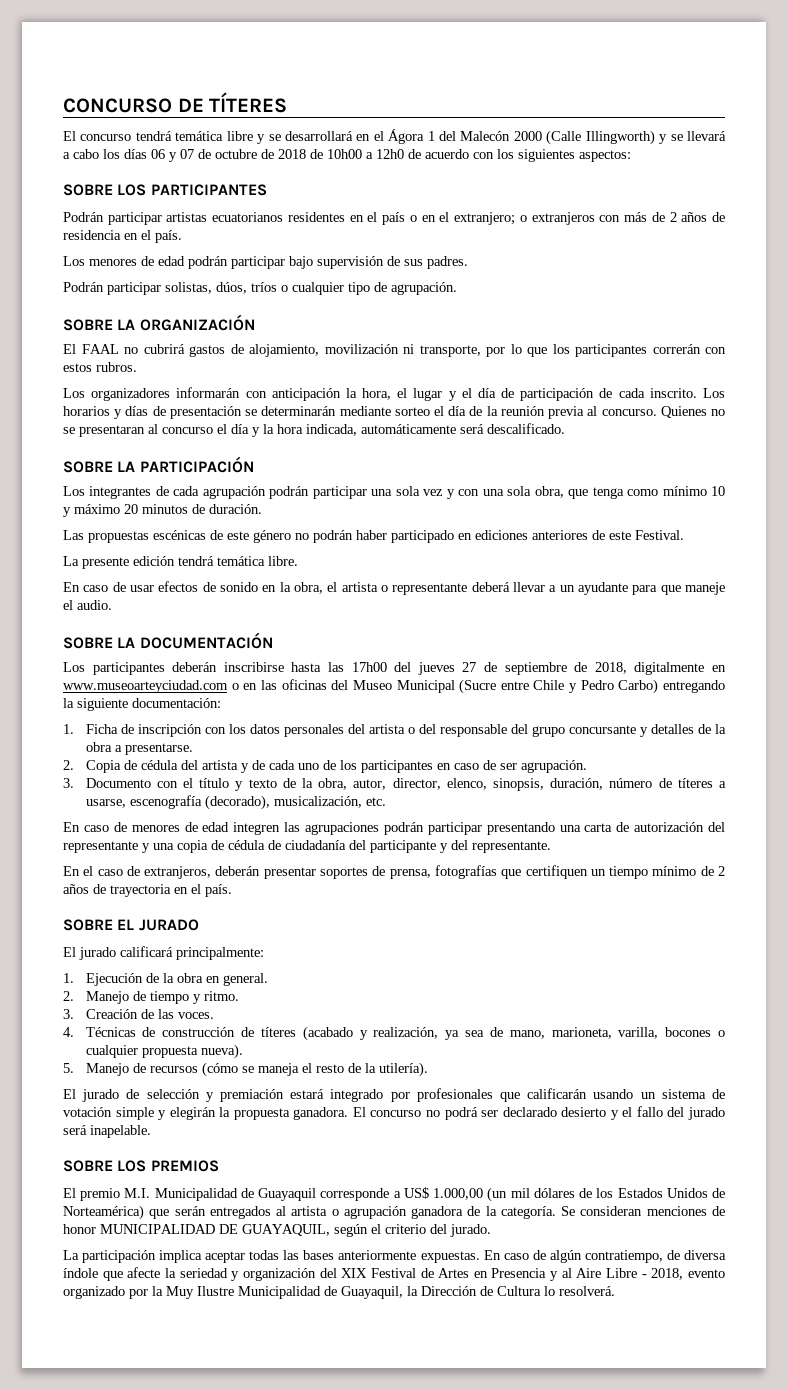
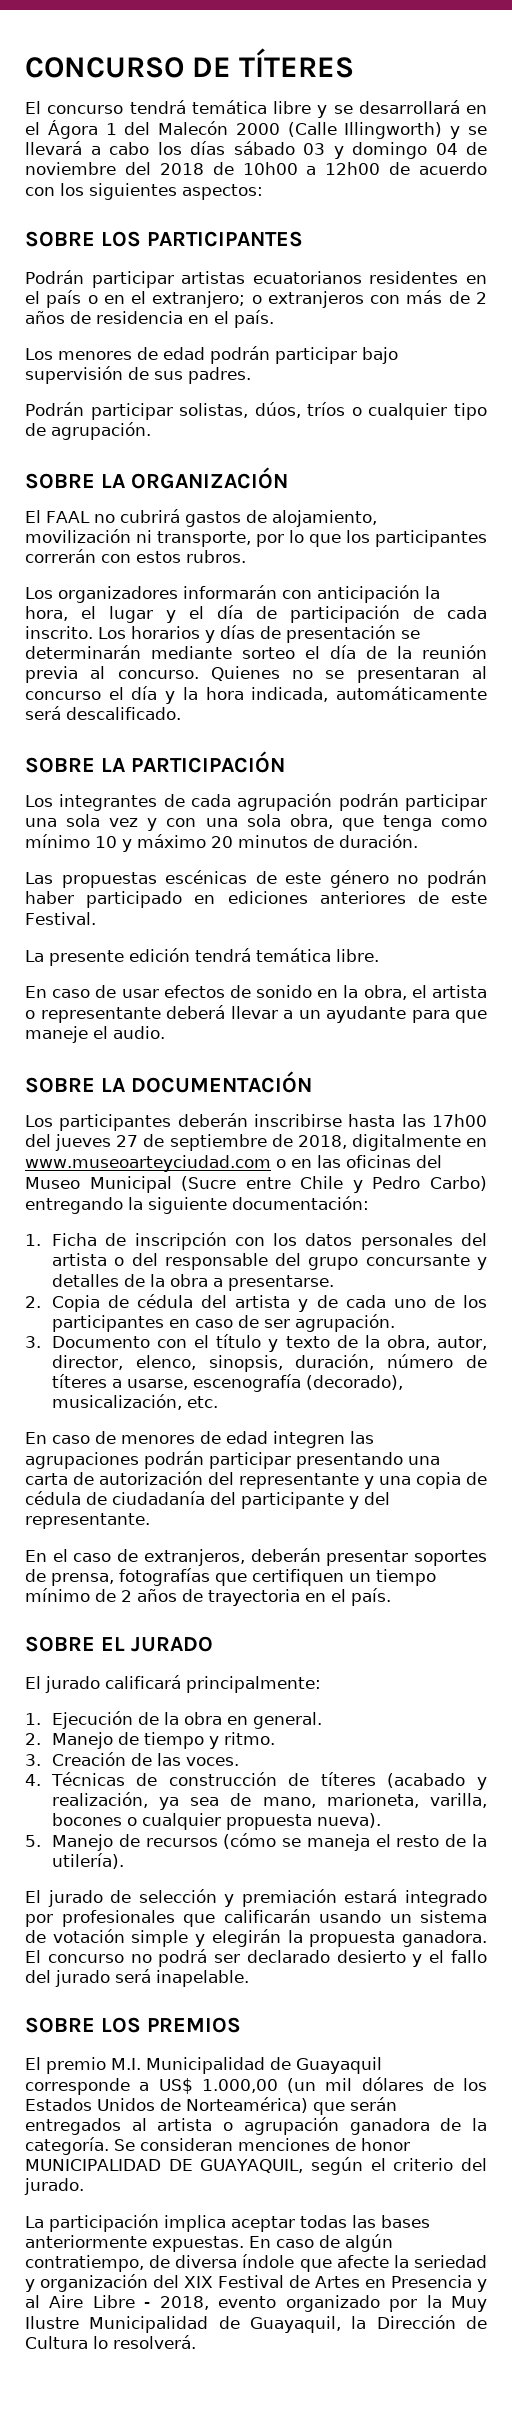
[151,149,274,162] 06 y 07 de octubre de -> [233,141,487,159] [25,162,151,175] sábado 03 y domingo 04 de noviembre del
[376,149,404,159] 12h0 -> [325,162,381,175] 12h00

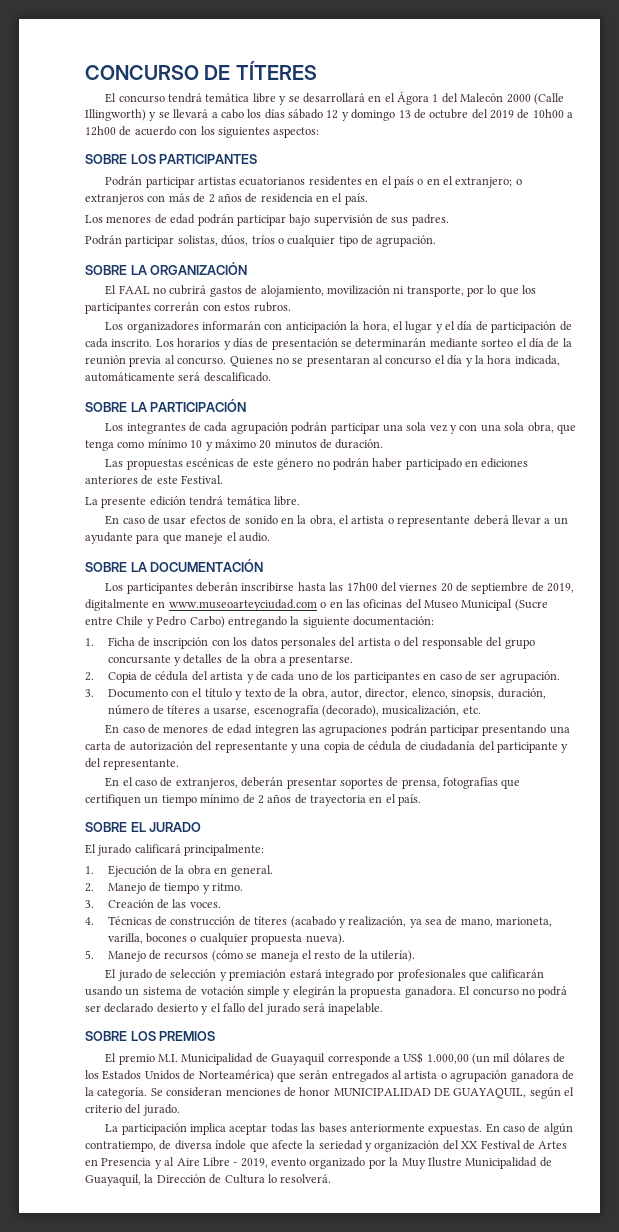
[303,143,325,155] 03 -> [326,110,339,119] 12
[435,142,487,155] [25,162,204,175] 04 de noviembre del 2018 -> [398,109,514,119] 13 de octubre del 2019
[55,1134,139,1151] jueves 27 -> [399,583,453,592] viernes 20
[297,1135,347,1149] 2018, -> [547,583,575,593] 2019,
[184,2276,214,2288] XIX -> [461,1141,479,1149] XX
[159,2296,209,2310] 2018, -> [240,1158,268,1168] 2019,

